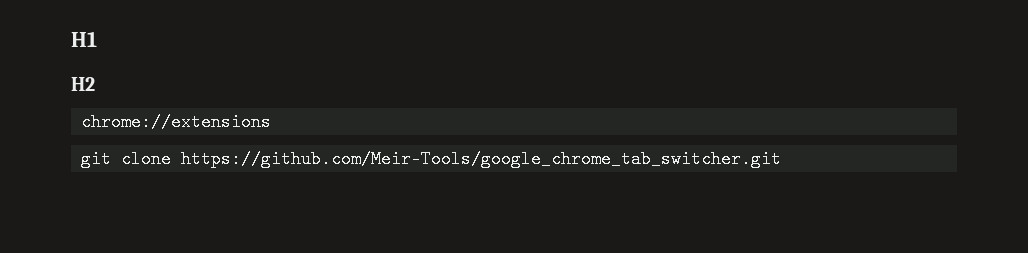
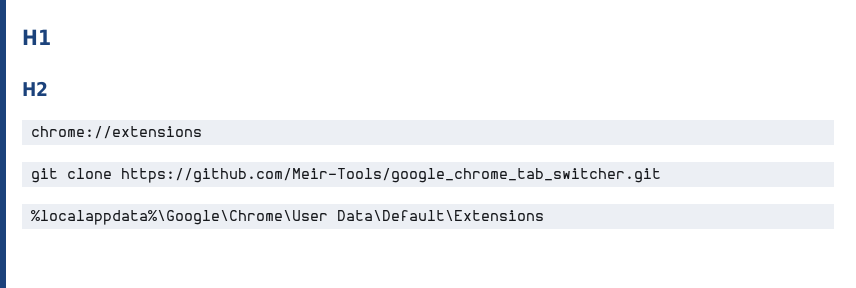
(782, 159) none -> [31,210,545,225] // %localappdata%\Google\Chrome\User Data\Default\Extensions

